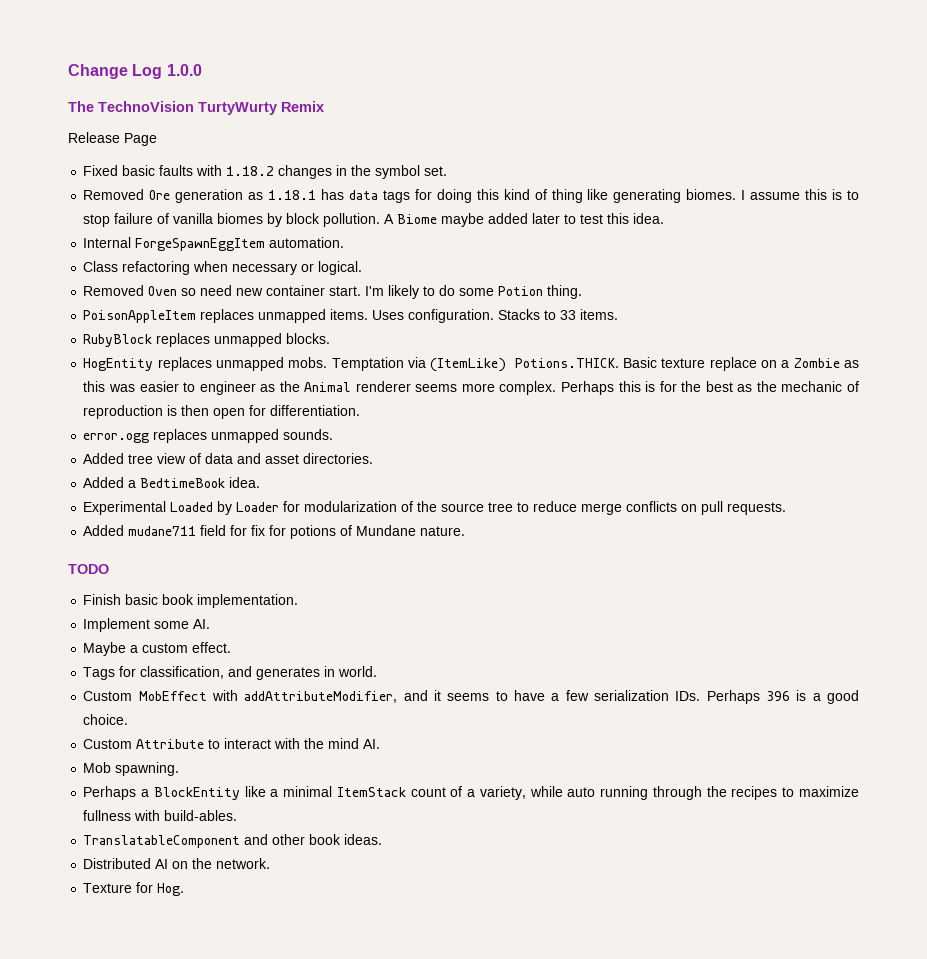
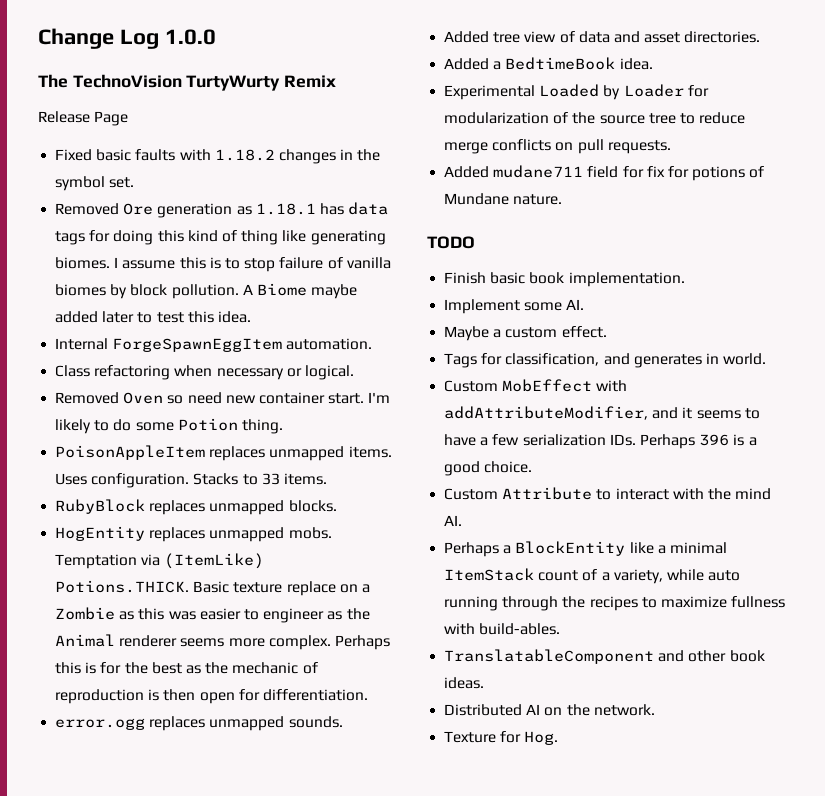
[83,762,180,776] // Mob spawning. -> (463, 520) none

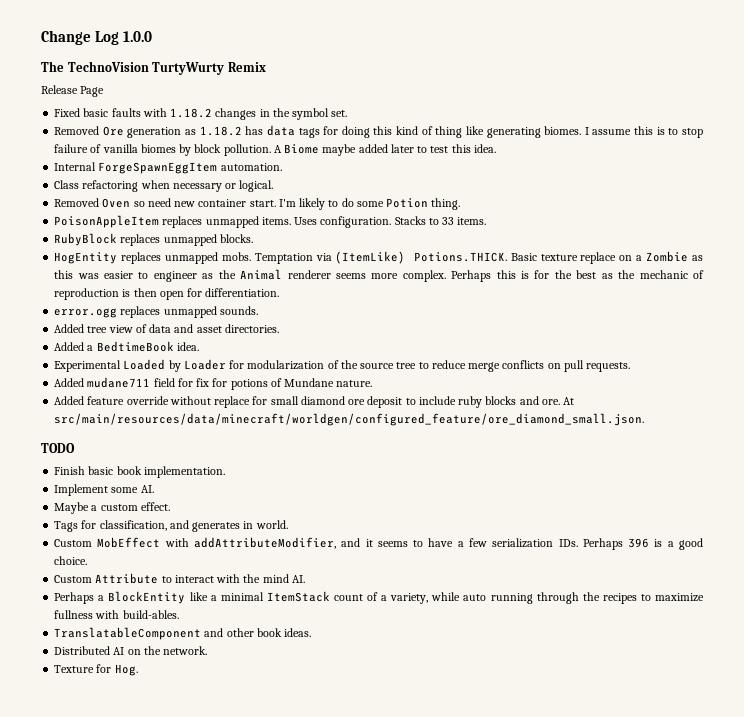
[255,203,316,215] 1.18.1 -> [199,126,242,136] 1.18.2
(563, 199) none -> [54,396,575,408] [54,413,645,426] // Added feature override without replace for small diamond ore deposit to include ruby blocks and ore. At src/main/resources/data/minecraft/worldgen/configured_feature/ore_diamond_small.json.

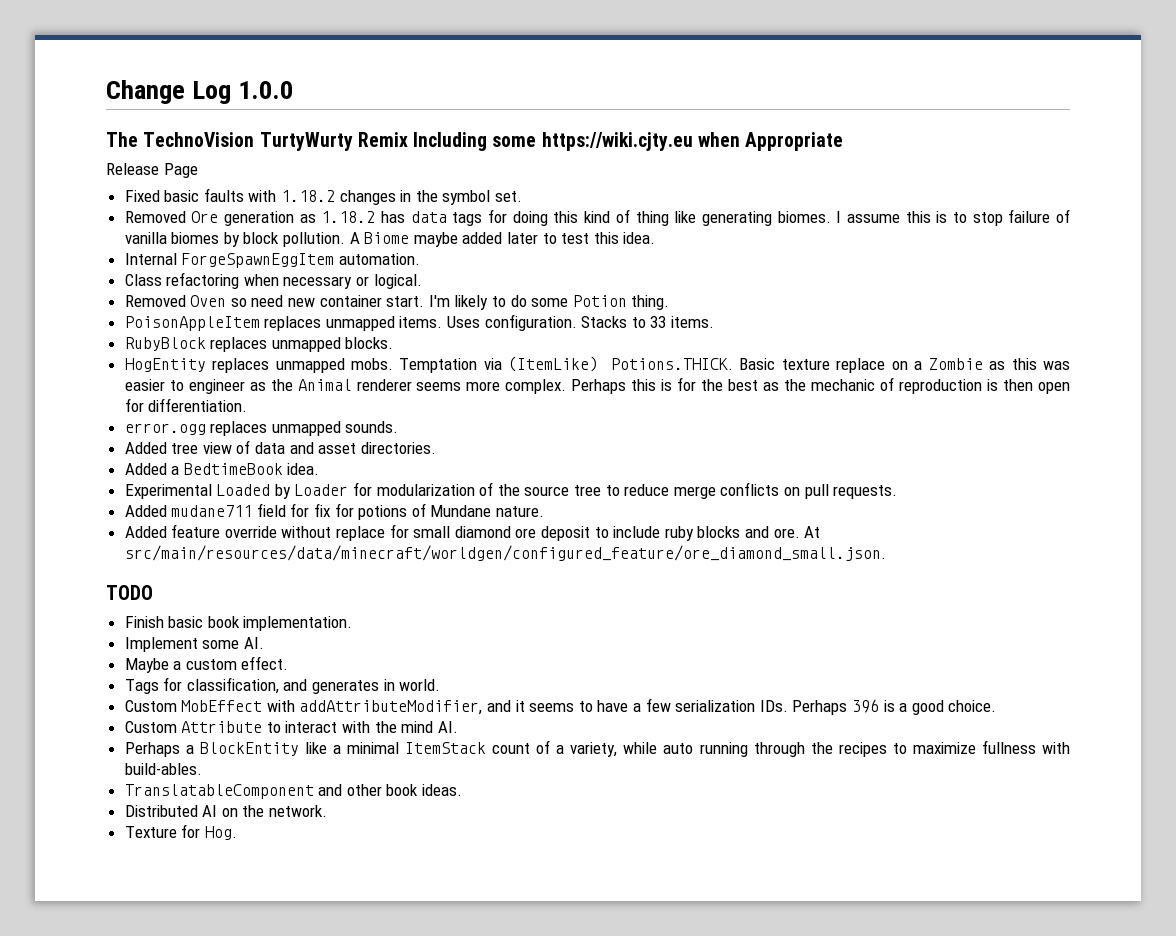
(266, 67) none -> [413,132,844,151] Including some https://wiki.cjty.eu when Appropriate

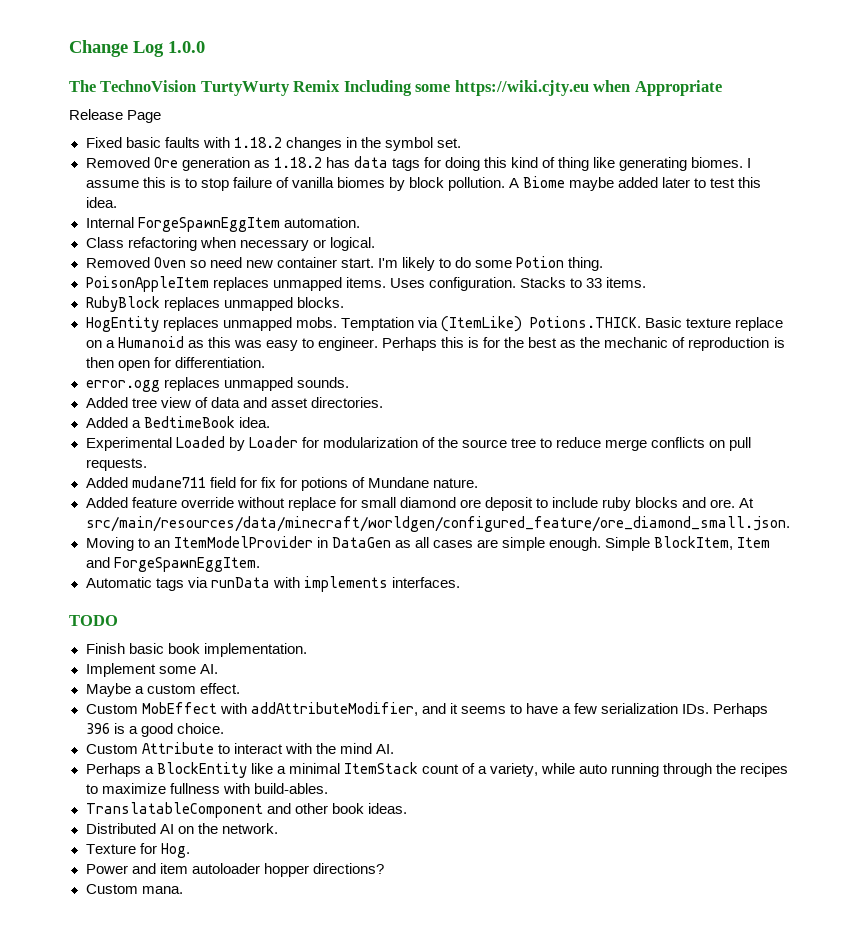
[928,358,983,370] Zombie -> [117,336,184,348] Humanoid
[124,379,567,394] easier to engineer as the Animal renderer seems more complex. -> [265,337,378,351] easy to engineer.
(886, 553) none -> [85,536,771,551] [85,557,260,572] [85,576,460,592] // Moving to an ItemModelProvider in DataGen as all cases are simple enough. Simple BlockItem, Item and ForgeSpawnEggItem. // Automatic tags via runData with implements interfaces.
[124,677,441,694] // Tags for classification, and generates in world. -> (240, 688) none
(237, 833) none -> [85,863,384,877] [85,884,183,894] // Power and item autoloader hopper directions? // Custom mana.

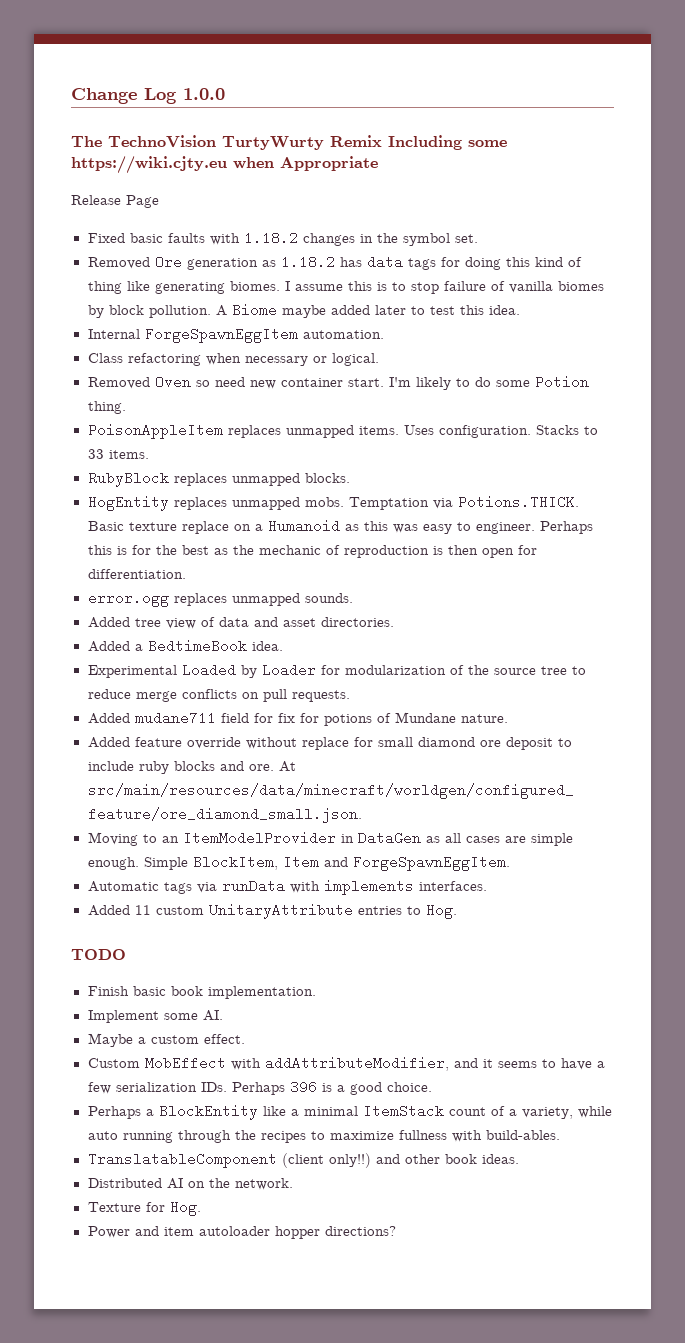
[440,316,522,332] (ItemLike) -> (453, 503) none
(460, 582) none -> [87,903,457,919] // Added 11 custom UnitaryAttribute entries to Hog.
[85,742,394,754] // Custom Attribute to interact with the mind AI. -> (432, 1087) none
(263, 810) none -> [281,1153,371,1168] (client only!!)
[85,884,183,894] // Custom mana. -> (396, 1231) none

